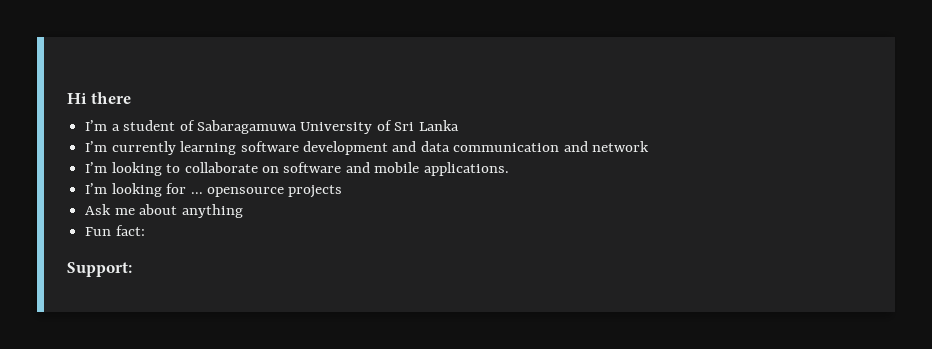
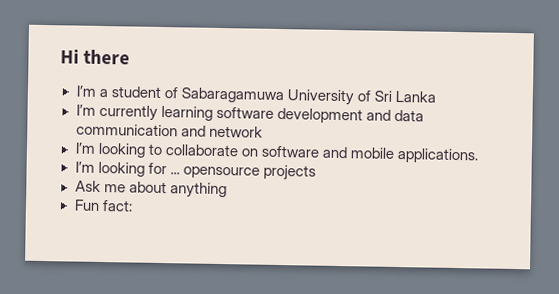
[67,262,132,277] // Support: -> (133, 206) none

